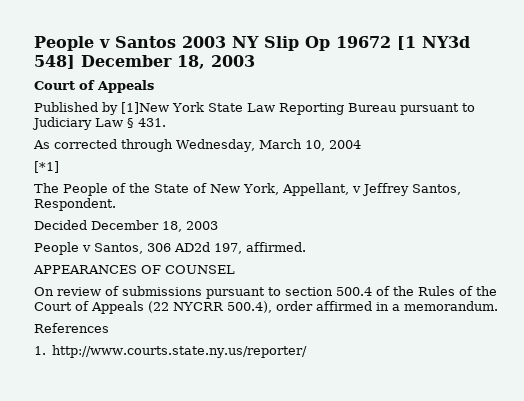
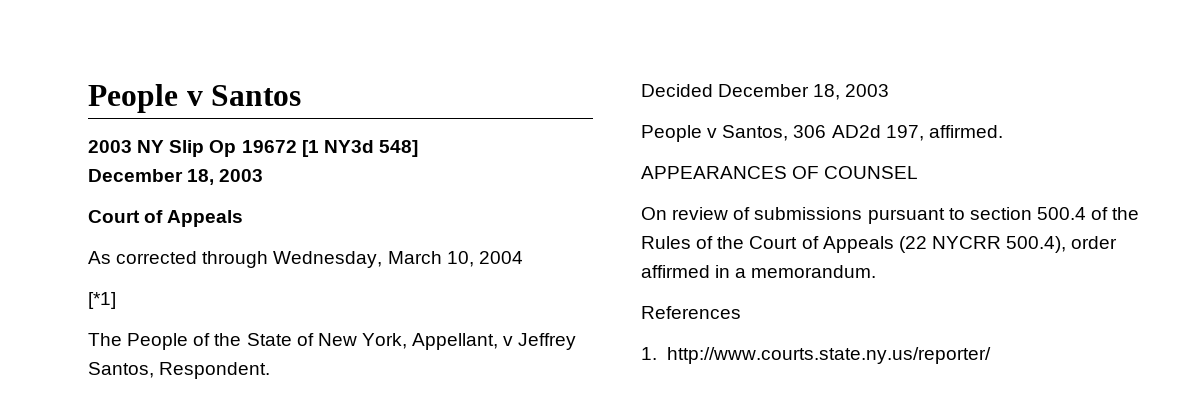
(176, 42) none -> (302, 95) //
(75, 62) none -> (418, 148) //
[34,102,475,115] [32,117,166,130] // Published by [1]New York State Law Reporting Bureau pursuant to Judiciary Law § 431. -> (244, 218) none

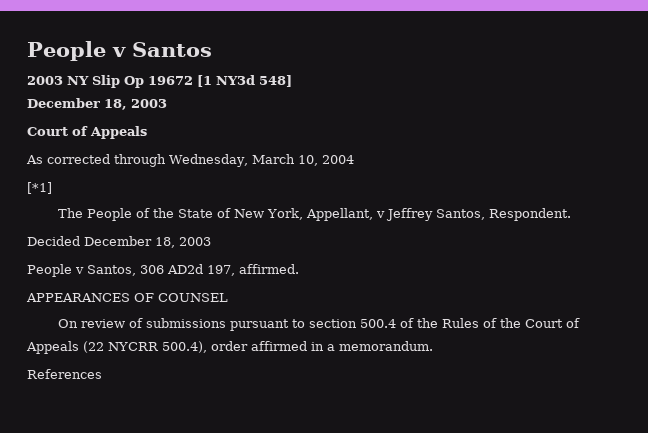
[641,347,991,364] // 1. http://www.courts.state.ny.us/reporter/ -> (102, 374) none

